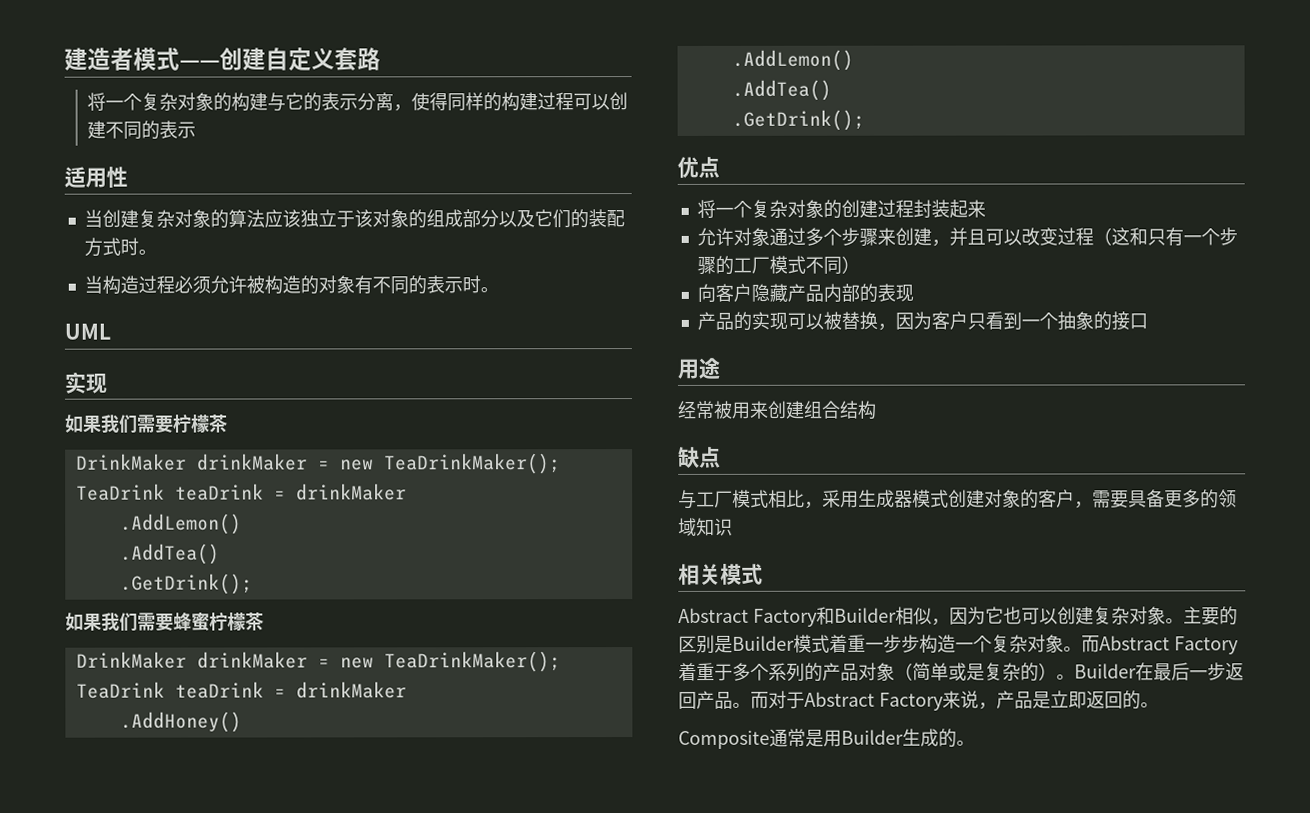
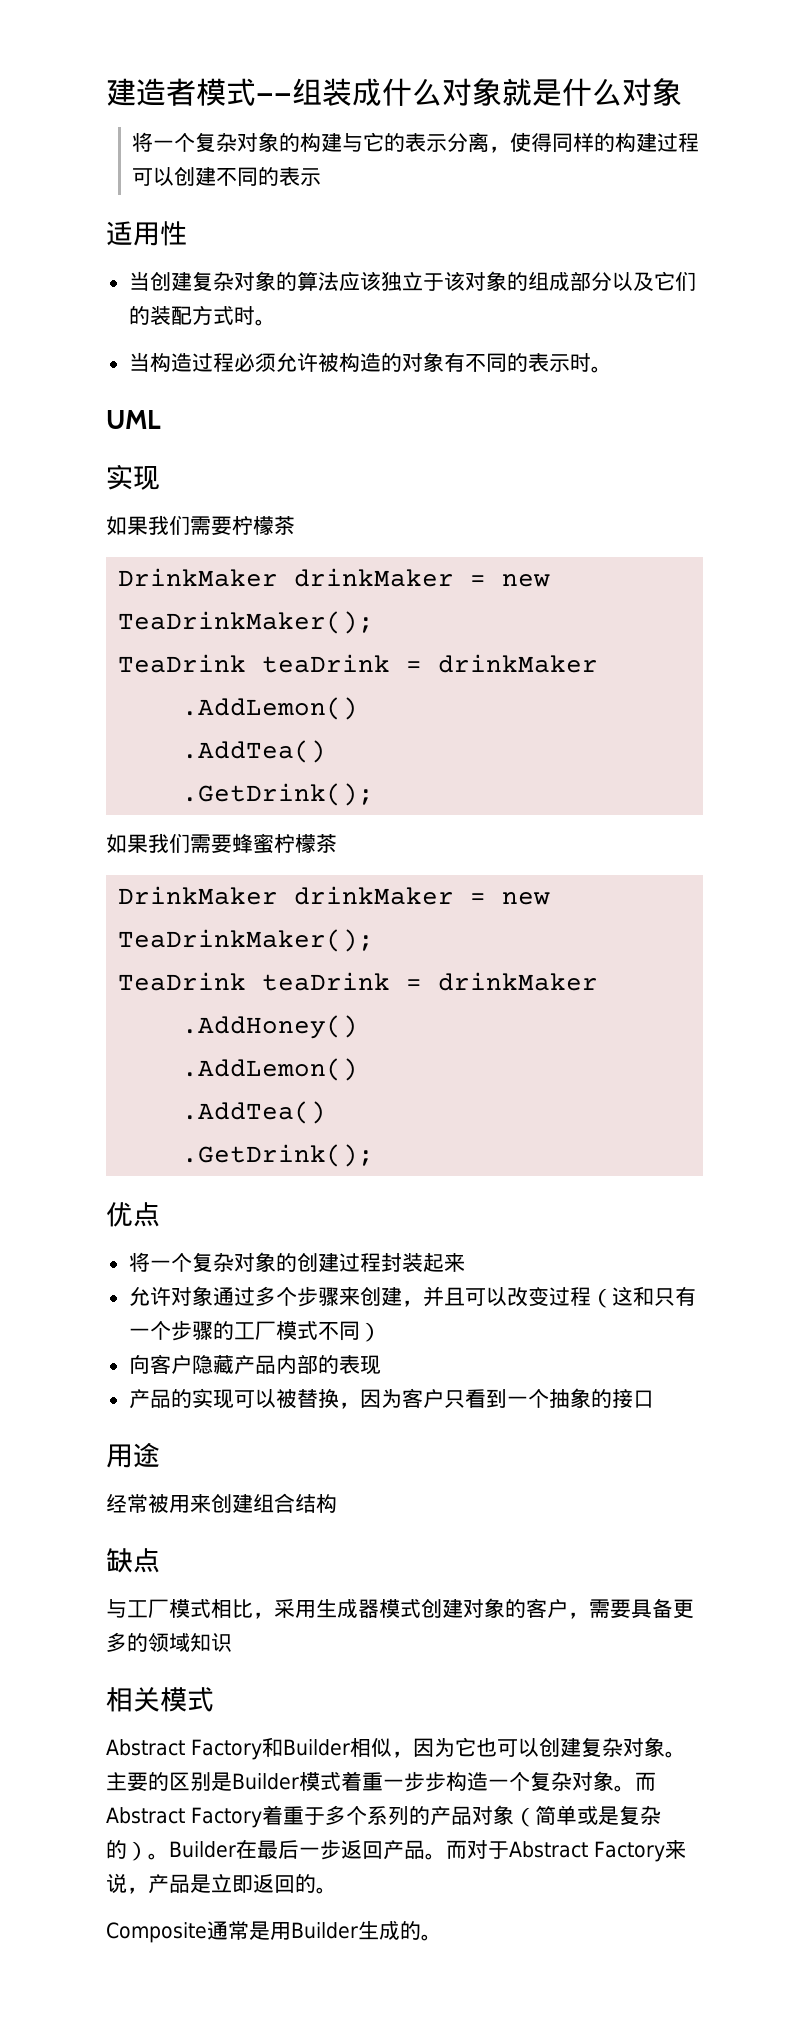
[219,47,381,72] 创建自定义套路 -> [292,78,682,106] 组装成什么对象就是什么对象

